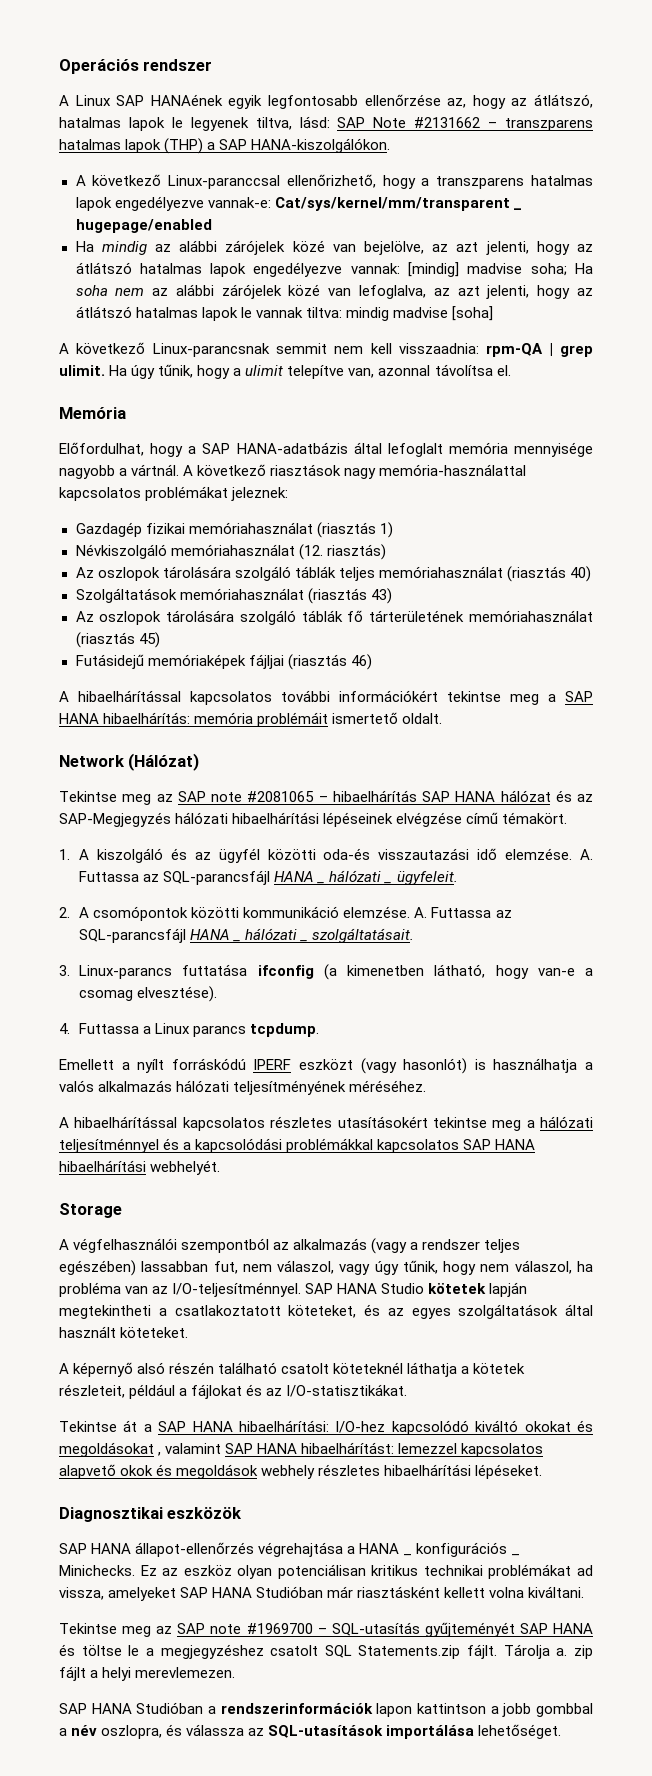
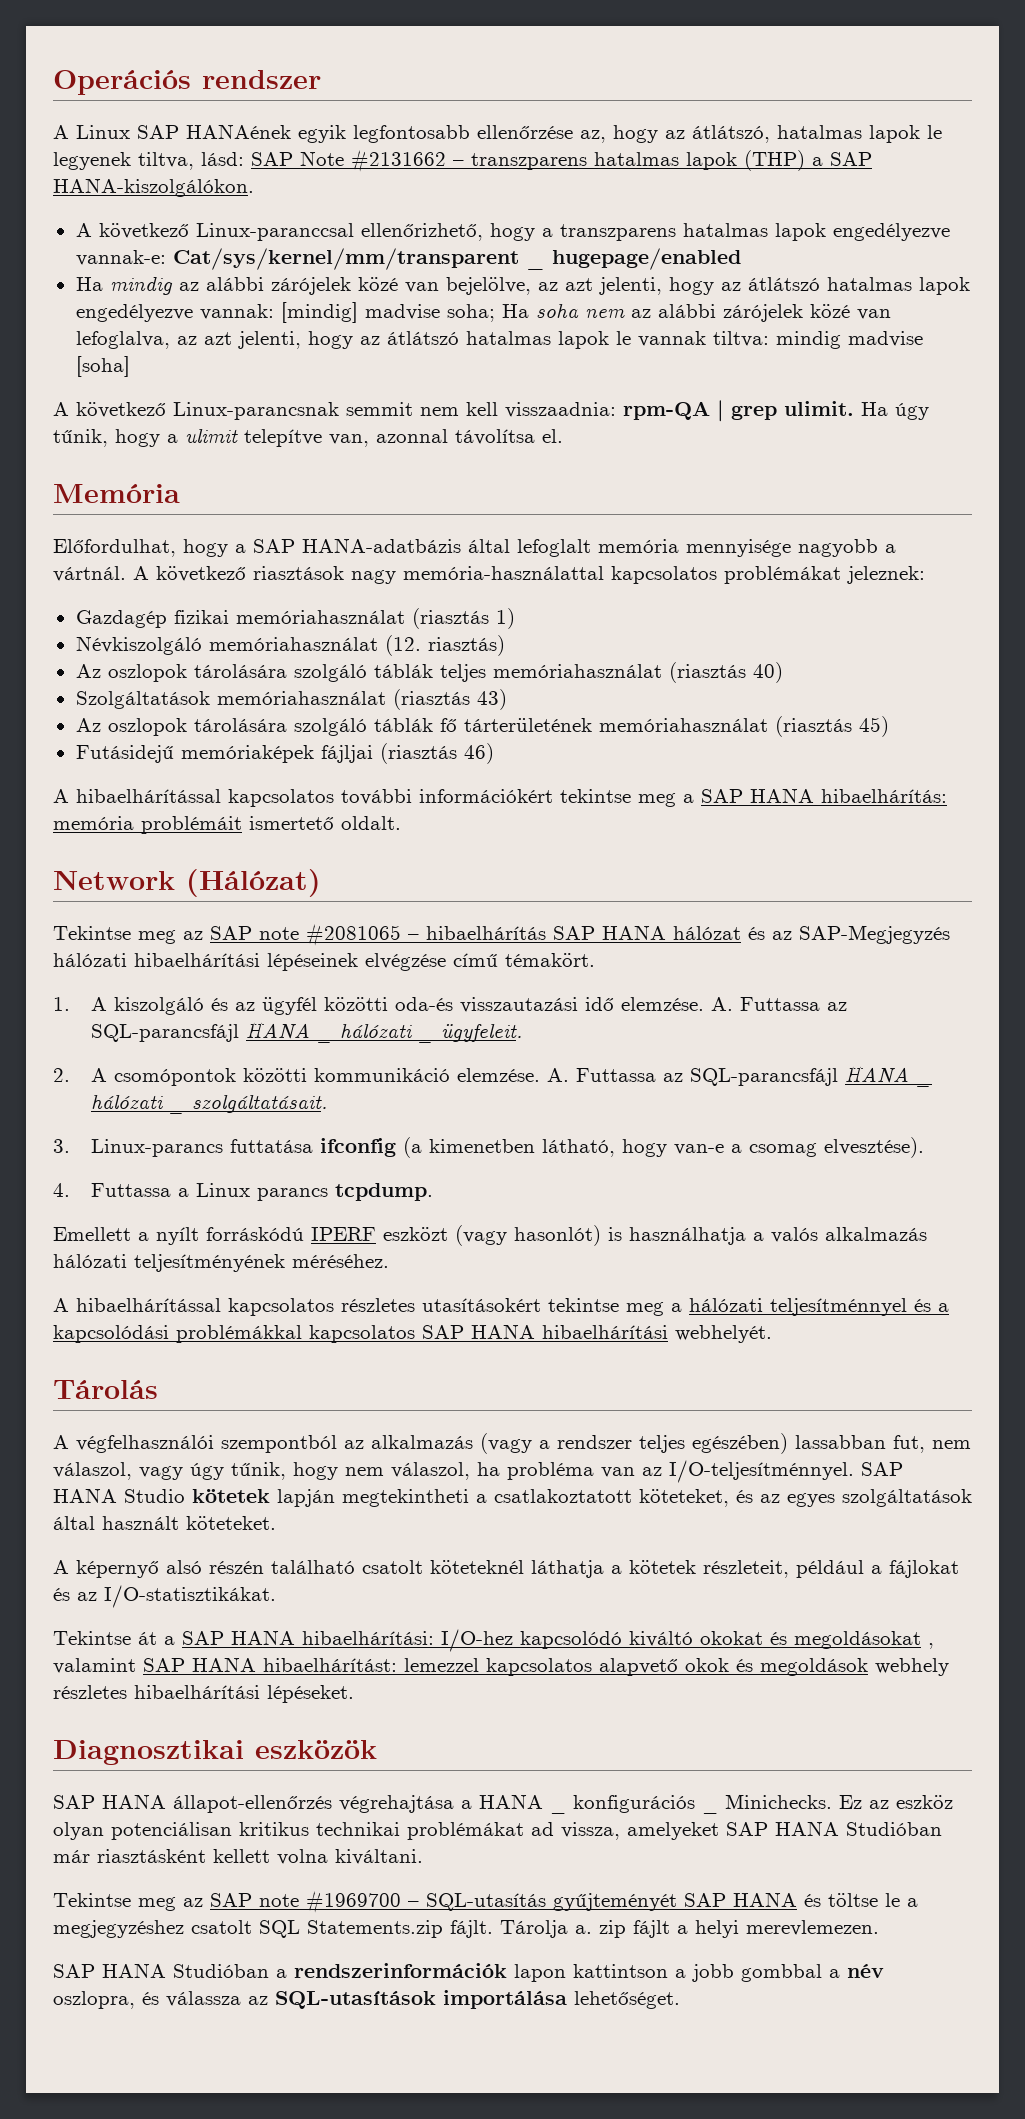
[59,1203,122,1218] Storage -> [53,1380,158,1399] Tárolás

